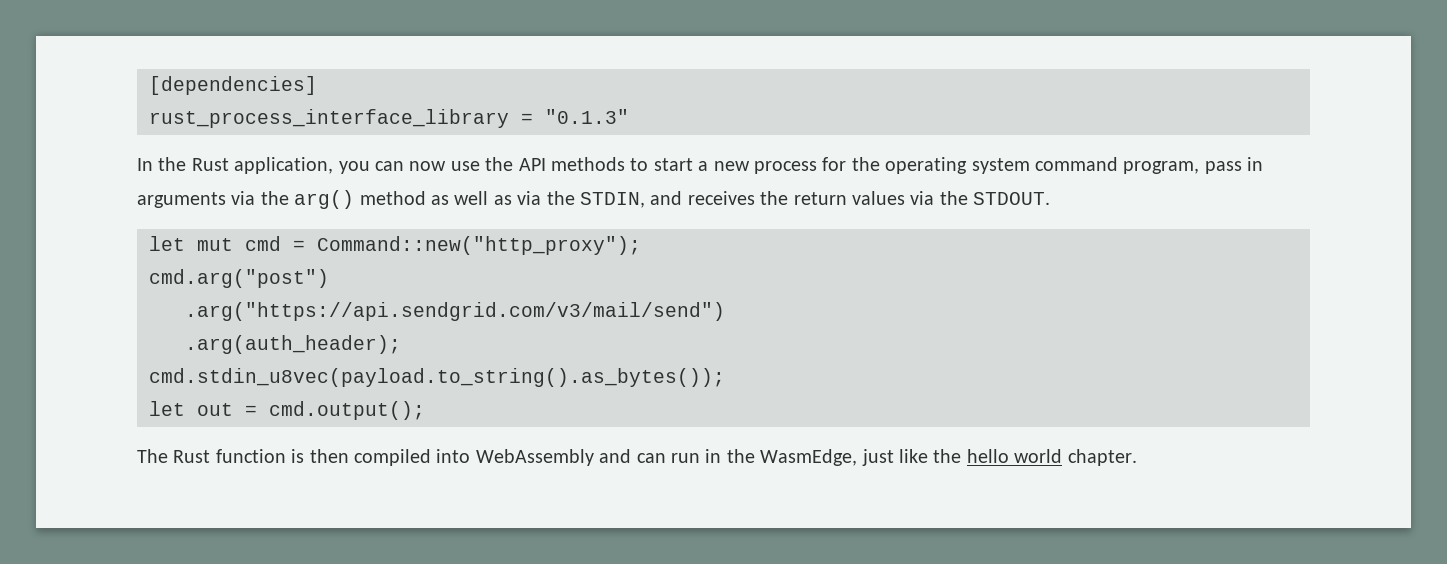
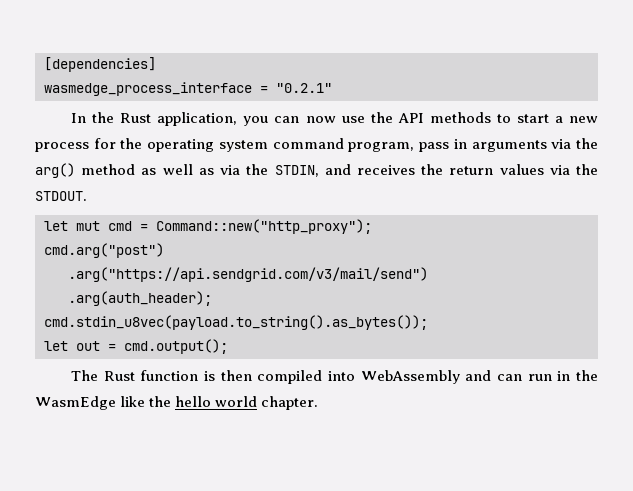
[149,109,629,128] rust_process_interface_library = "0.1.3" -> [44,82,332,96] wasmedge_process_interface = "0.2.1"
[760,449,894,466] WasmEdge, just -> [35,396,116,410] WasmEdge

